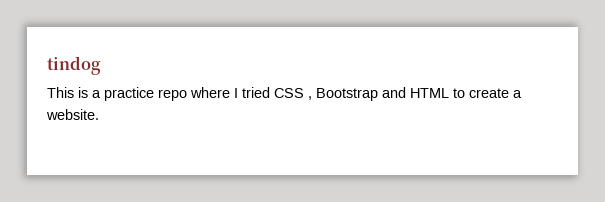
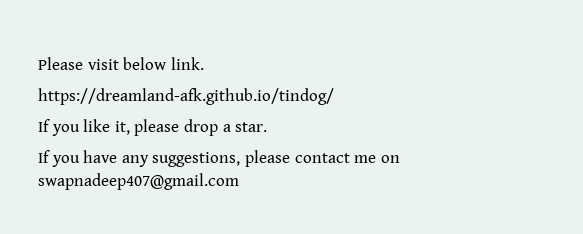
[47,56,101,75] [47,87,522,101] [46,109,99,120] tindog // This is a practice repo where I tried CSS , Bootstrap and HTML to create a website. -> [38,57,204,70] [38,88,334,105] [38,119,268,136] [38,150,400,167] [38,173,239,190] Please visit below link. // https://dreamland-afk.github.io/tindog/ // If you like it, please drop a star. // If you have any suggestions, please contact me on swapnadeep407@gmail.com

